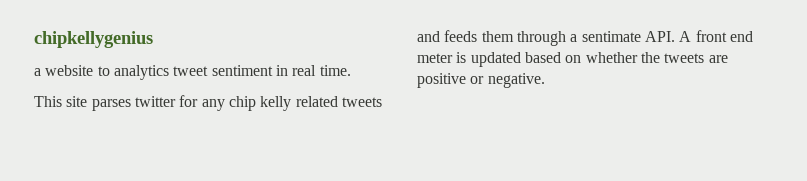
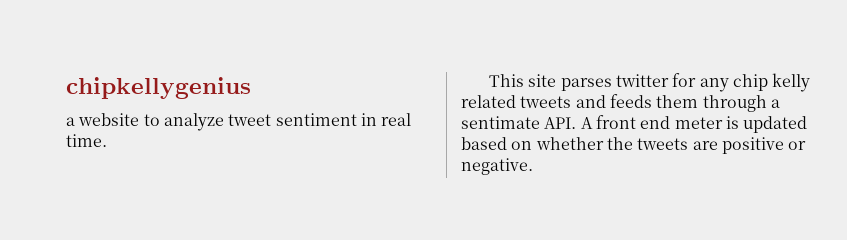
[113,65,169,80] analytics -> [163,113,224,131] analyze

